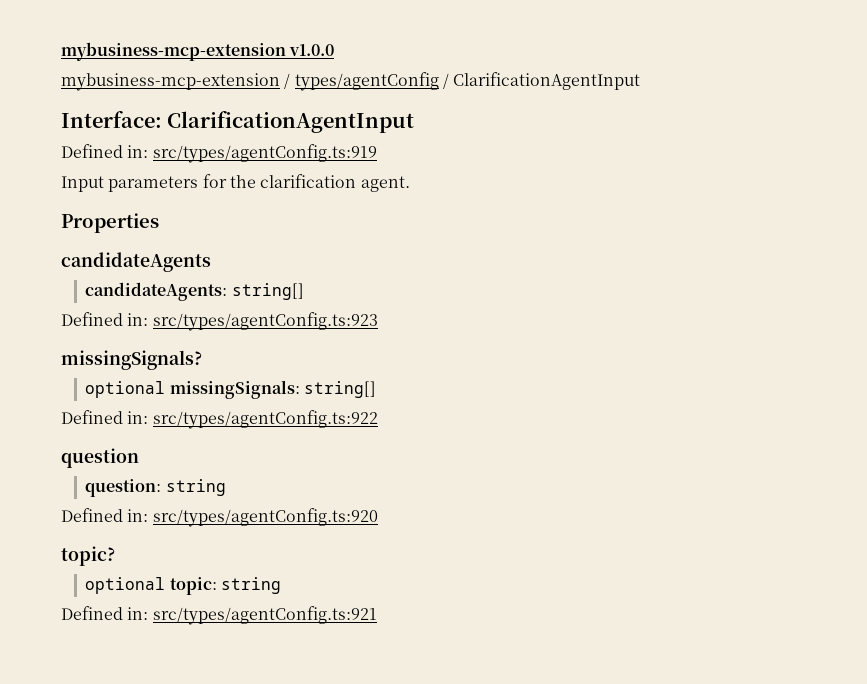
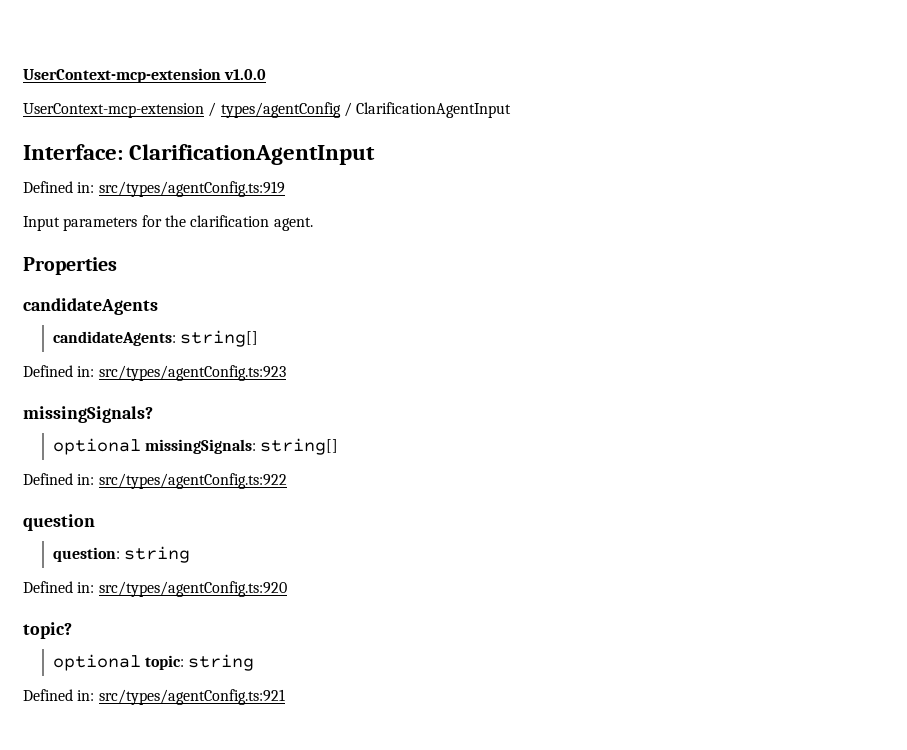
[61,42,286,61] mybusiness-mcp-extension -> [23,68,221,83] UserContext-mcp-extension
[61,73,280,91] mybusiness-mcp-extension -> [23,103,204,118] UserContext-mcp-extension

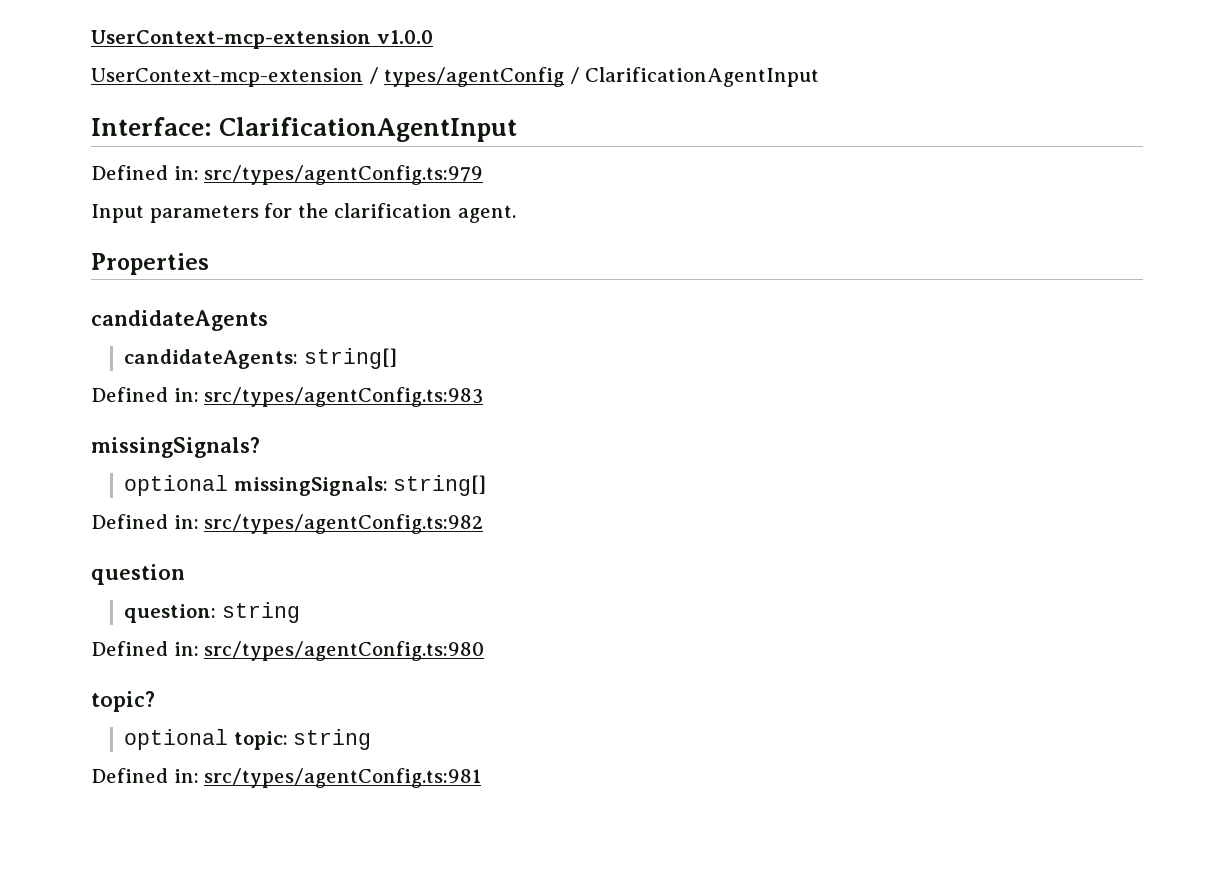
[98,181,285,197] src/types/agentConfig.ts:919 -> [204,165,484,185] src/types/agentConfig.ts:979
[98,365,286,381] src/types/agentConfig.ts:923 -> [204,387,484,407] src/types/agentConfig.ts:983
[98,473,287,489] src/types/agentConfig.ts:922 -> [204,514,484,534] src/types/agentConfig.ts:982
[98,581,287,597] src/types/agentConfig.ts:920 -> [204,641,485,661] src/types/agentConfig.ts:980
[98,689,285,705] src/types/agentConfig.ts:921 -> [204,768,482,788] src/types/agentConfig.ts:981

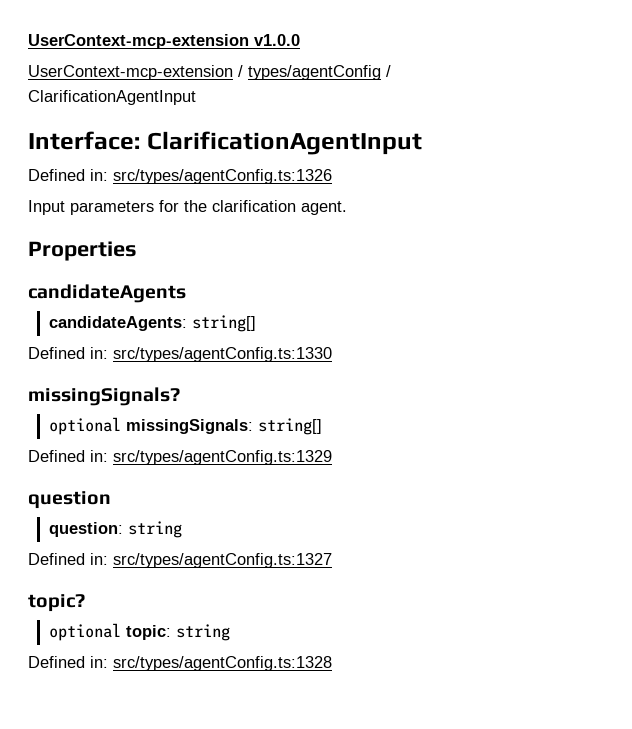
[204,165,484,185] src/types/agentConfig.ts:979 -> [113,169,332,184] src/types/agentConfig.ts:1326
[204,387,484,407] src/types/agentConfig.ts:983 -> [113,347,332,362] src/types/agentConfig.ts:1330
[204,514,484,534] src/types/agentConfig.ts:982 -> [113,450,332,465] src/types/agentConfig.ts:1329
[204,641,485,661] src/types/agentConfig.ts:980 -> [113,553,332,568] src/types/agentConfig.ts:1327
[204,768,482,788] src/types/agentConfig.ts:981 -> [113,656,332,671] src/types/agentConfig.ts:1328

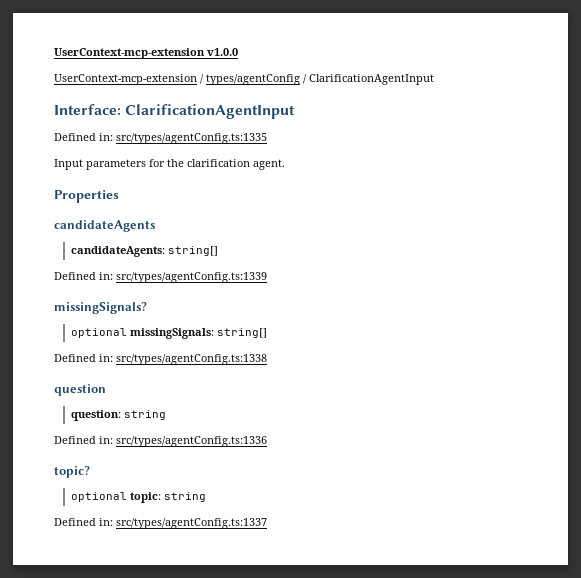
[113,169,332,184] src/types/agentConfig.ts:1326 -> [116,133,267,144] src/types/agentConfig.ts:1335
[113,347,332,362] src/types/agentConfig.ts:1330 -> [116,272,267,283] src/types/agentConfig.ts:1339
[113,450,332,465] src/types/agentConfig.ts:1329 -> [116,354,267,365] src/types/agentConfig.ts:1338
[113,553,332,568] src/types/agentConfig.ts:1327 -> [116,436,267,447] src/types/agentConfig.ts:1336
[113,656,332,671] src/types/agentConfig.ts:1328 -> [116,518,267,529] src/types/agentConfig.ts:1337

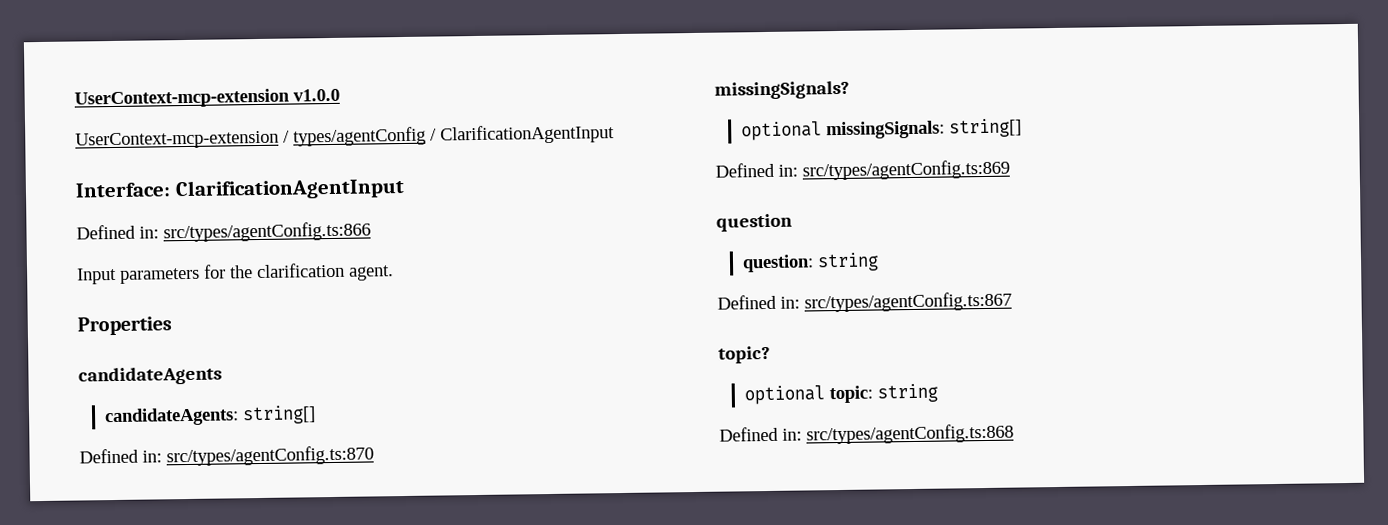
[116,133,267,144] src/types/agentConfig.ts:1335 -> [163,221,371,243] src/types/agentConfig.ts:866
[116,272,267,283] src/types/agentConfig.ts:1339 -> [166,445,374,467] src/types/agentConfig.ts:870
[116,354,267,365] src/types/agentConfig.ts:1338 -> [802,159,1010,181] src/types/agentConfig.ts:869
[116,436,267,447] src/types/agentConfig.ts:1336 -> [804,291,1012,313] src/types/agentConfig.ts:867
[116,518,267,529] src/types/agentConfig.ts:1337 -> [806,423,1014,445] src/types/agentConfig.ts:868

